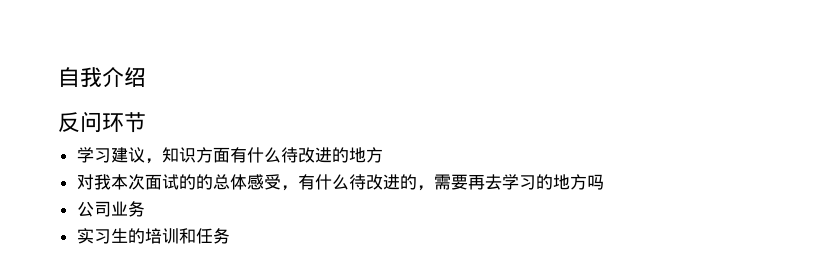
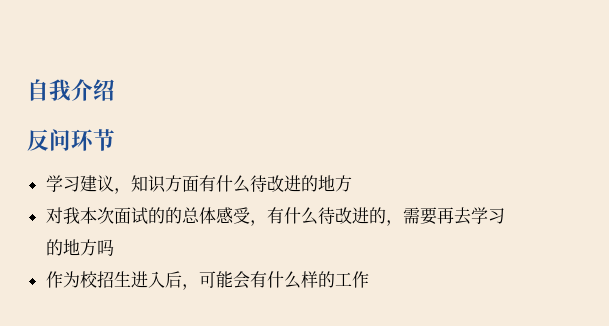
[76,201,145,217] [76,228,230,244] 公司业务 // 实习生的培训和任务 -> [45,271,369,290] 作为校招生进入后，可能会有什么样的工作

